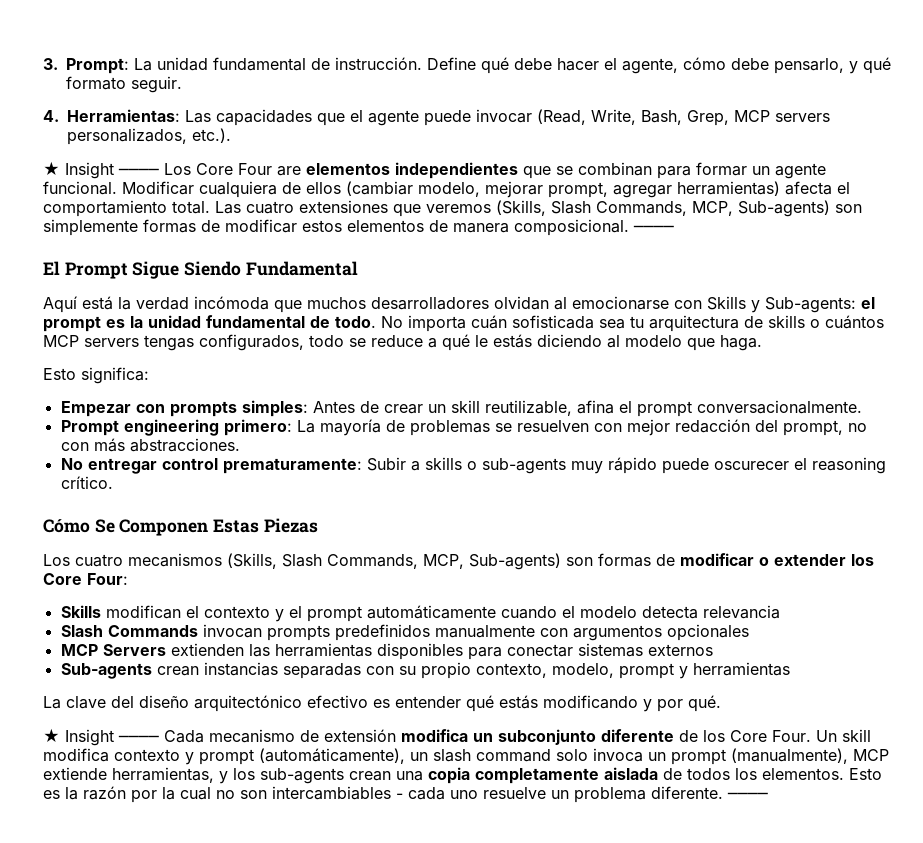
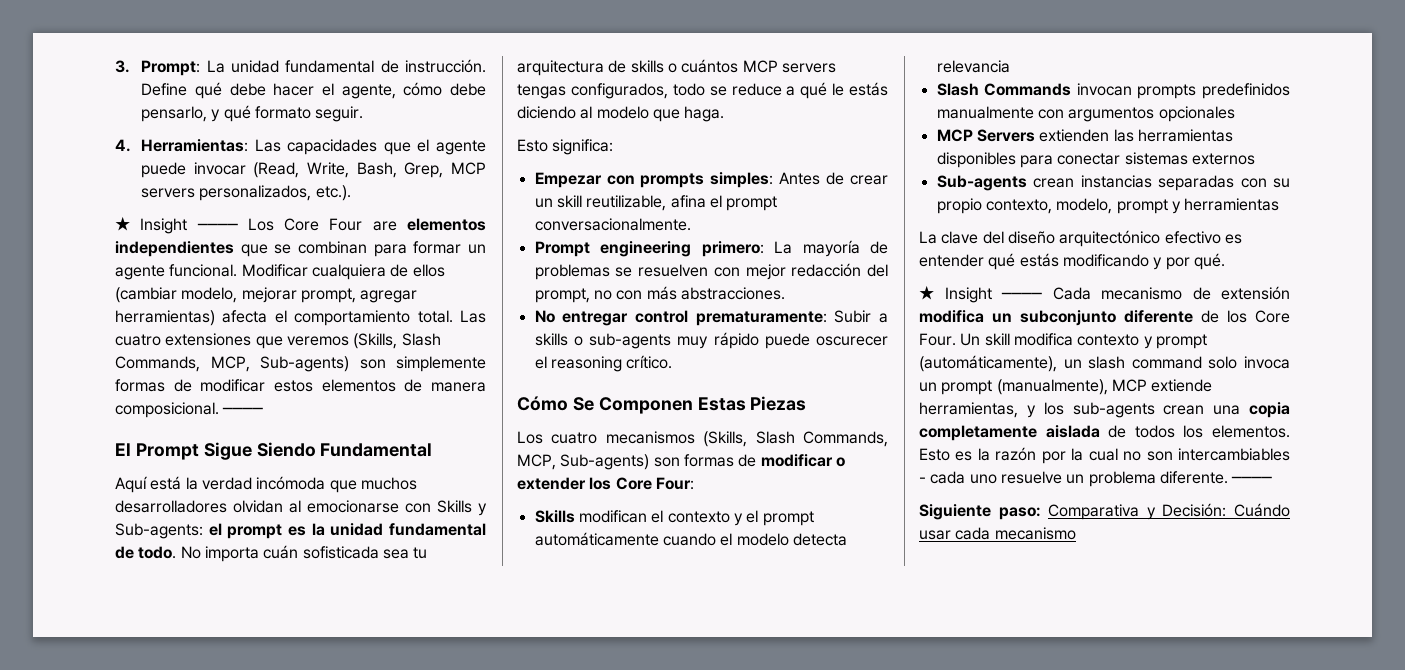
(768, 795) none -> [919,503,1290,520] [919,527,1076,540] // Siguiente paso: Comparativa y Decisión: Cuándo usar cada mecanismo

